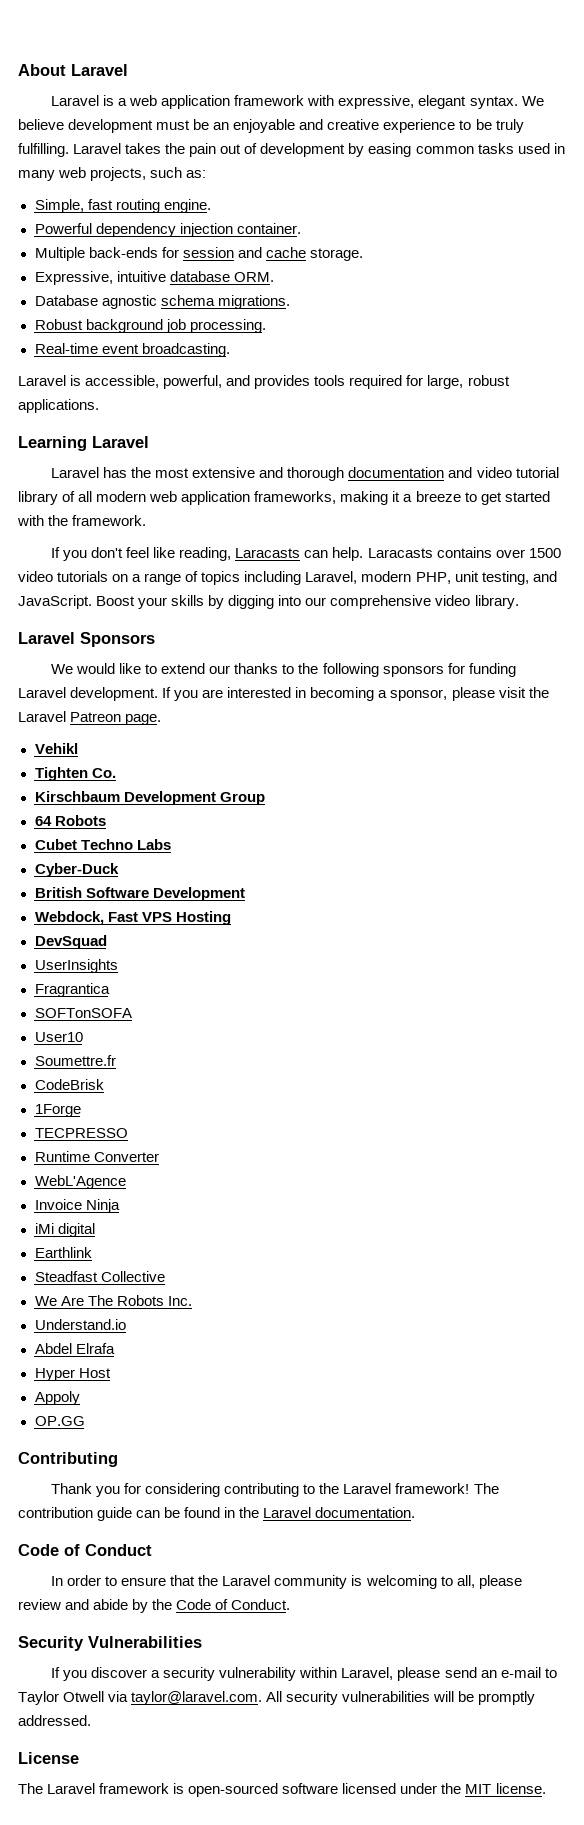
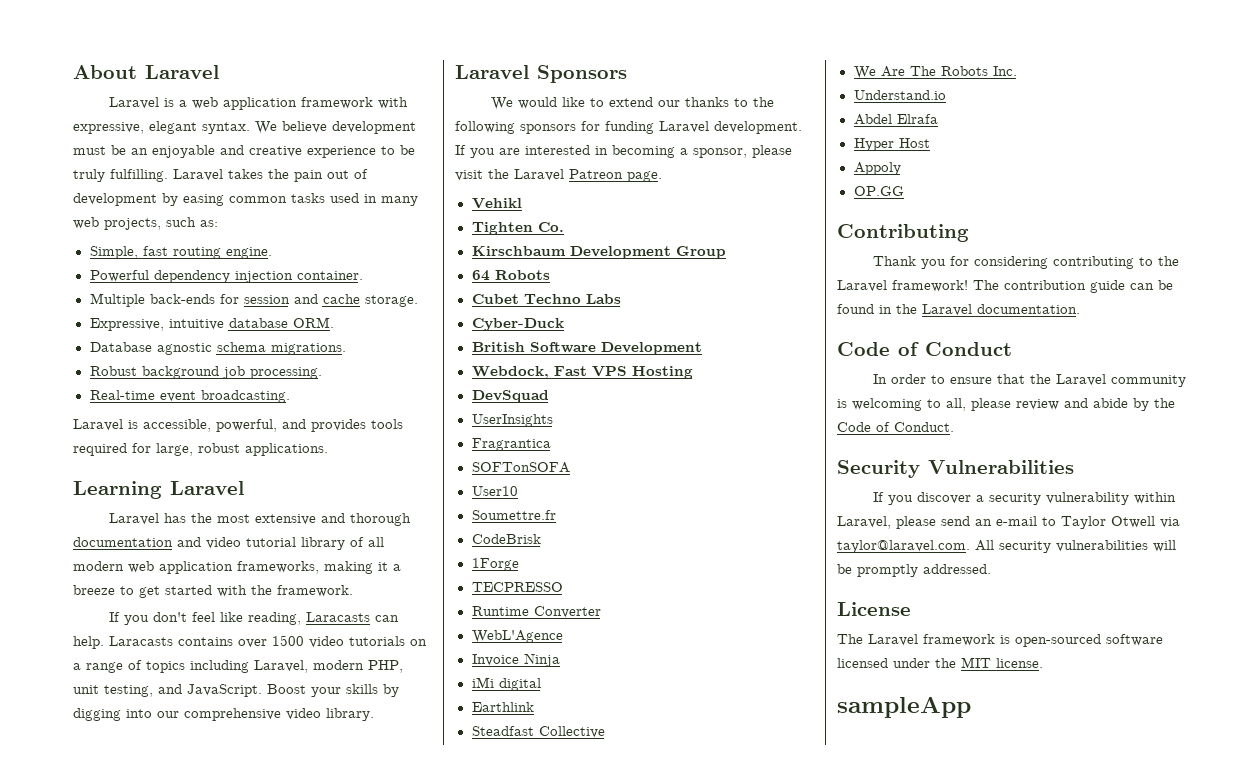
(546, 1788) none -> [837,696,971,718] // sampleApp

